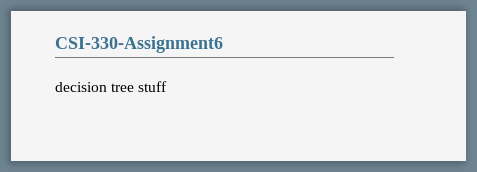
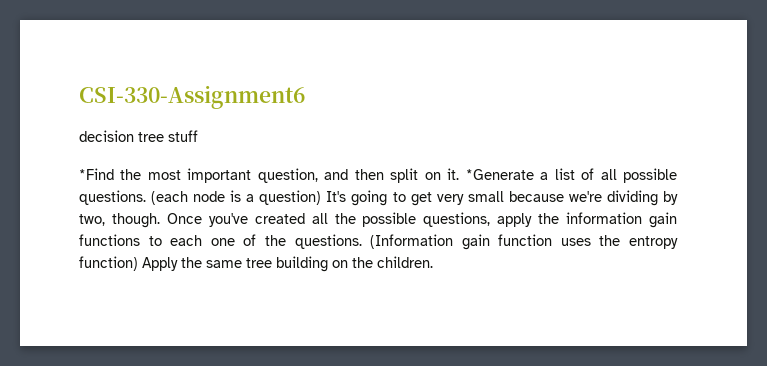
(168, 86) none -> [79,168,677,183] [79,190,678,206] [79,212,678,228] [79,234,678,250] [79,256,433,272] // *Find the most important question, and then split on it. *Generate a list of all possible questions. (each node is a question) It's going to get very small because we're dividing by two, though. Once you've created all the possible questions, apply the information gain functions to each one of the questions. (Information gain function uses the entropy function) Apply the same tree building on the children.

